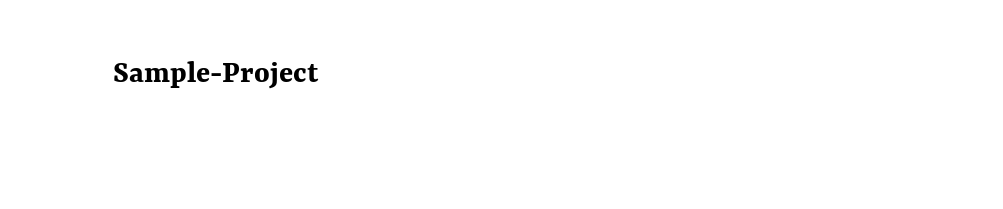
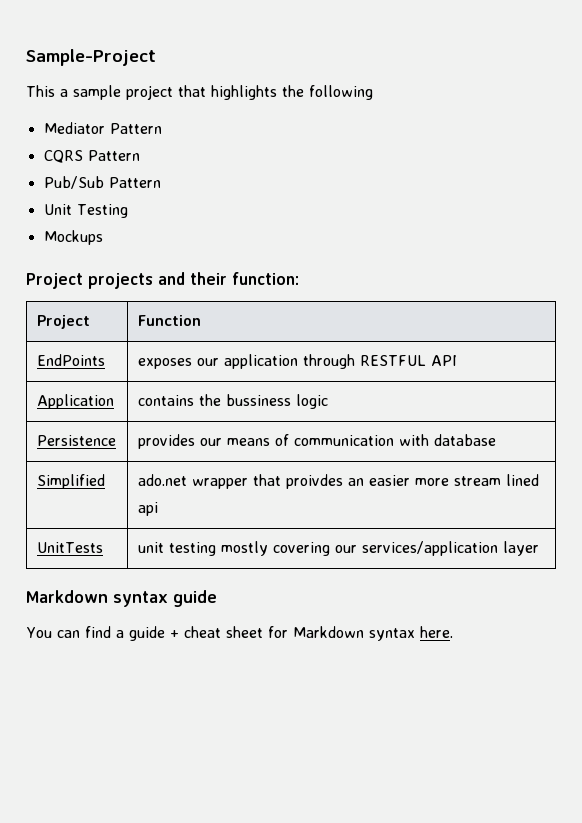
(319, 75) none -> [26,85,373,100] [43,122,162,134] [43,150,140,163] [43,176,161,189] [43,204,128,218] [43,230,103,245] [26,272,299,289] [36,315,90,329] [137,315,201,326] [36,354,105,366] [137,354,457,369] [36,394,114,409] [137,394,328,409] [36,435,116,446] [137,434,496,449] [36,474,105,489] [137,474,539,489] [137,502,158,516] [36,542,103,553] [137,541,539,556] [26,590,217,607] [26,626,453,641] // This a sample project that highlights the following // Mediator Pattern // CQRS Pattern // Pub/Sub Pattern // Unit Testing // Mockups // Project projects and their function: // Project | Function // EndPoints | exposes our application through RESTFUL API // Application | contains the bussiness logic // Persistence | provides our means of communication with database // Simplified | ado.net wrapper that proivdes an easier more stream lined api // UnitTests | unit testing mostly covering our services/application layer // Markdown syntax guide // You can find a guide + cheat sheet for Markdown syntax here.

